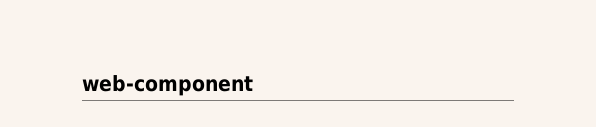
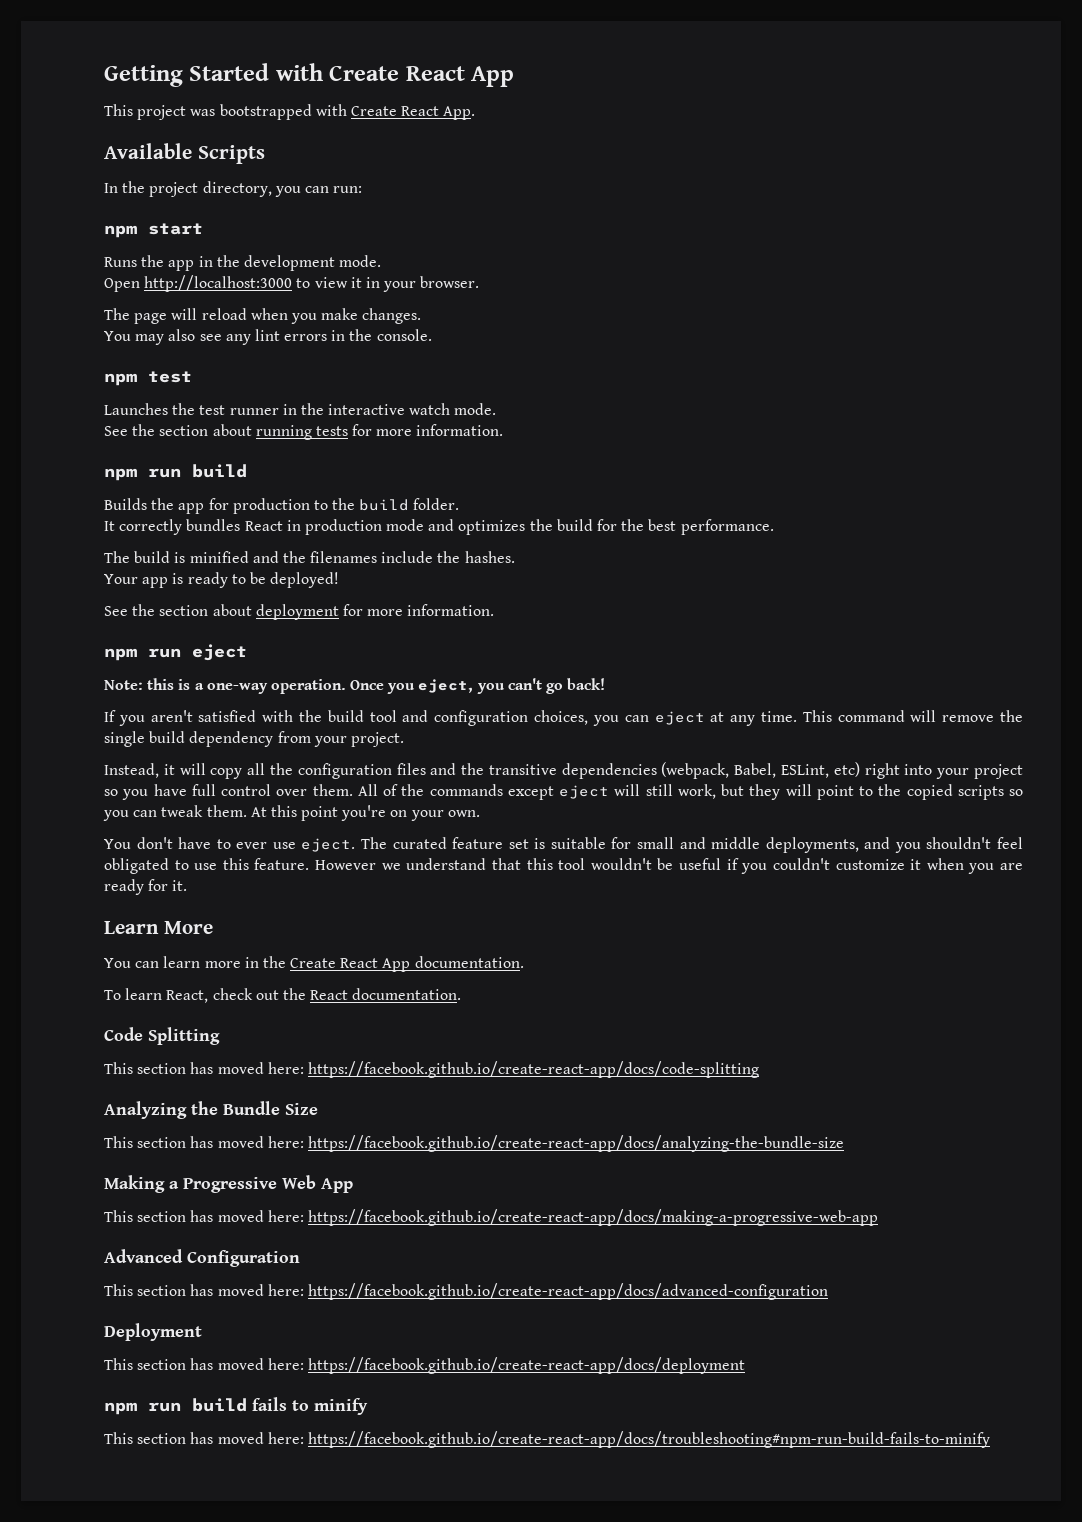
[82,75,253,96] web-component -> [104,63,515,87] [104,104,476,120] [104,143,265,164] [104,181,363,197] [104,223,203,238] [104,255,382,271] [104,275,480,292] [104,308,422,324] [104,329,432,345] [104,371,192,386] [104,403,497,415] [104,424,504,440] [104,464,247,481] [104,498,460,514] [104,519,774,535] [104,551,515,563] [104,572,340,588] [104,604,495,620] [104,644,247,661] [104,678,606,694] [104,710,1024,726] [104,731,404,747] [104,762,1023,779] [104,784,1023,800] [103,805,480,821] [104,837,1023,853] [104,858,1023,874] [104,879,188,895] [104,921,213,934] [104,956,524,972] [104,988,462,1003] [104,1027,220,1045] [104,1061,759,1078] [104,1101,318,1119] [104,1135,844,1152] [104,1175,353,1193] [104,1209,878,1226] [104,1249,300,1267] [104,1283,828,1300] [104,1323,202,1341] [104,1357,745,1374] [104,1397,368,1415] [104,1431,990,1448] Getting Started with Create React App // This project was bootstrapped with Create React App. // Available Scripts // In the project directory, you can run: // npm start // Runs the app in the development mode. // Open http://localhost:3000 to view it in your browser. // The page will reload when you make changes. // You may also see any lint errors in the console. // npm test // Launches the test runner in the interactive watch mode. // See the section about running tests for more information. // npm run build // Builds the app for production to the build folder. // It correctly bundles React in production mode and optimizes the build for the best performance. // The build is minified and the filenames include the hashes. // Your app is ready to be deployed! // See the section about deployment for more information. // npm run eject // Note: this is a one-way operation. Once you eject, you can't go back! // If you aren't satisfied with the build tool and configuration choices, you can eject at any time. This command will remove the single build dependency from your project. // Instead, it will copy all the configuration files and the transitive dependencies (webpack, Babel, ESLint, etc) right into your project so you have full control over them. All of the commands except eject will still work, but they will point to the copied scripts so you can tweak them. At this point you're on your own. // You don't have to ever use eject. The curated feature set is suitable for small and middle deployments, and you shouldn't feel obligated to use this feature. However we understand that this tool wouldn't be useful if you couldn't customize it when you are ready for it. // Learn More // You can learn more in the Create React App documentation. // To learn React, check out the React documentation. // Code Splitting // This section has moved here: https://facebook.github.io/create-react-app/docs/code-splitting // Analyzing the Bundle Size // This section has moved here: https://facebook.github.io/create-react-app/docs/analyzing-the-bundle-size // Making a Progressive Web App // This section has moved here: https://facebook.github.io/create-react-app/docs/making-a-progressive-web-app // Advanced Configuration // This section has moved here: https://facebook.github.io/create-react-app/docs/advanced-configuration // Deployment // This section has moved here: https://facebook.github.io/create-react-app/docs/deployment // npm run build fails to minify // This section has moved here: https://facebook.github.io/create-react-app/docs/troubleshooting#npm-run-build-fails-to-minify

